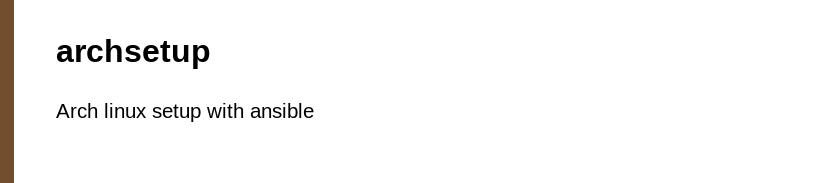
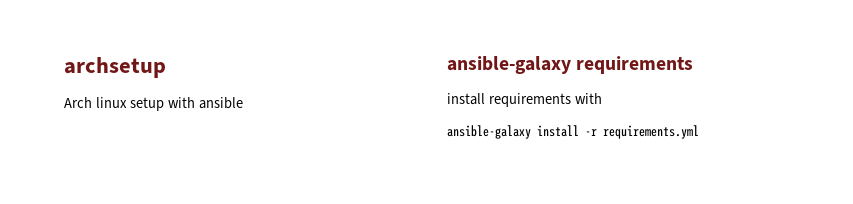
(314, 110) none -> [447,56,694,74] [447,93,602,107] [447,125,699,139] // ansible-galaxy requirements // install requirements with // ansible-galaxy install -r requirements.yml

